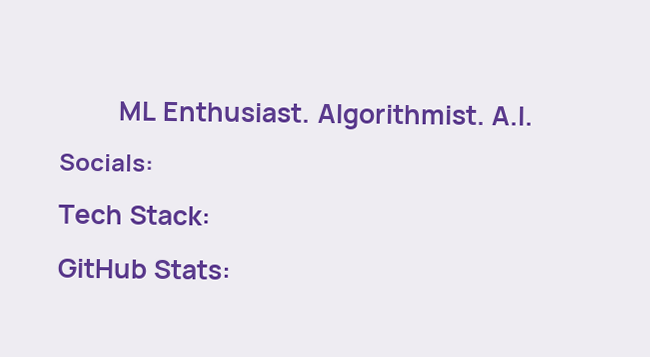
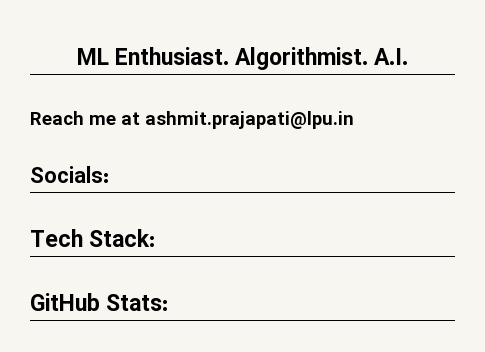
(533, 116) none -> [30,111,354,129] // Reach me at ashmit.prajapati@lpu.in

